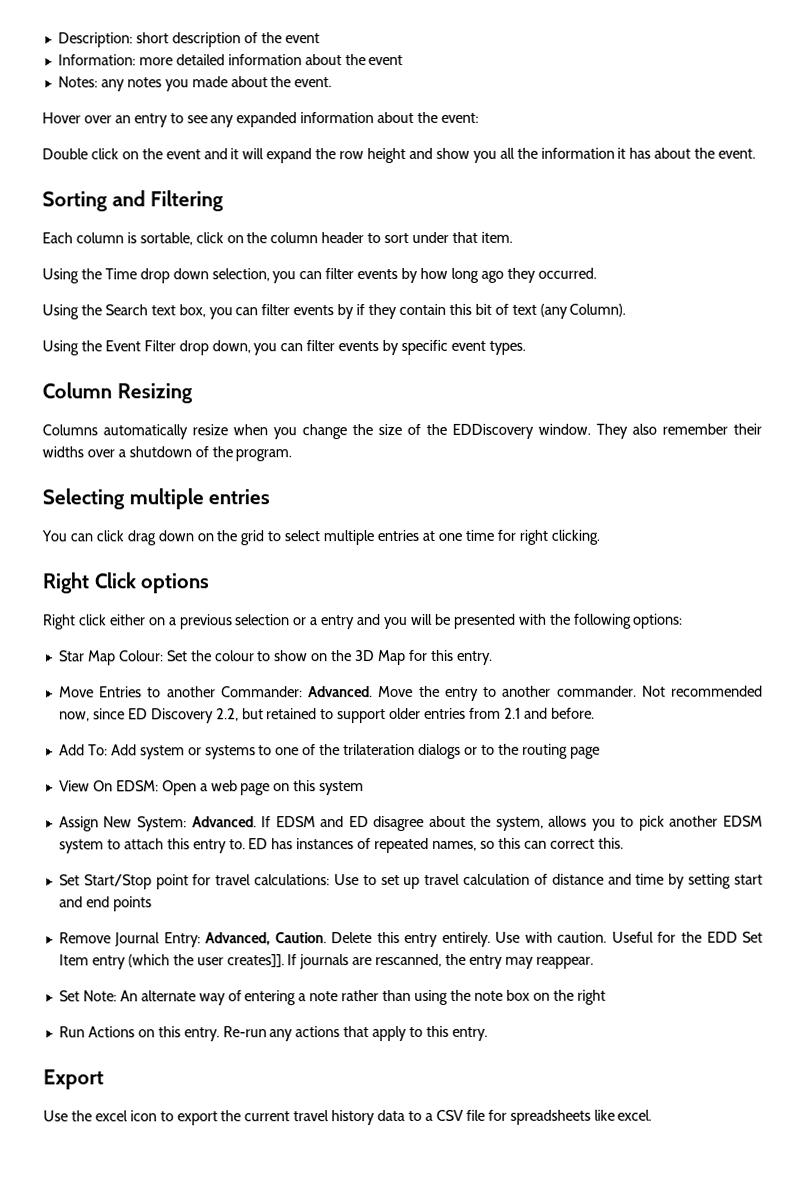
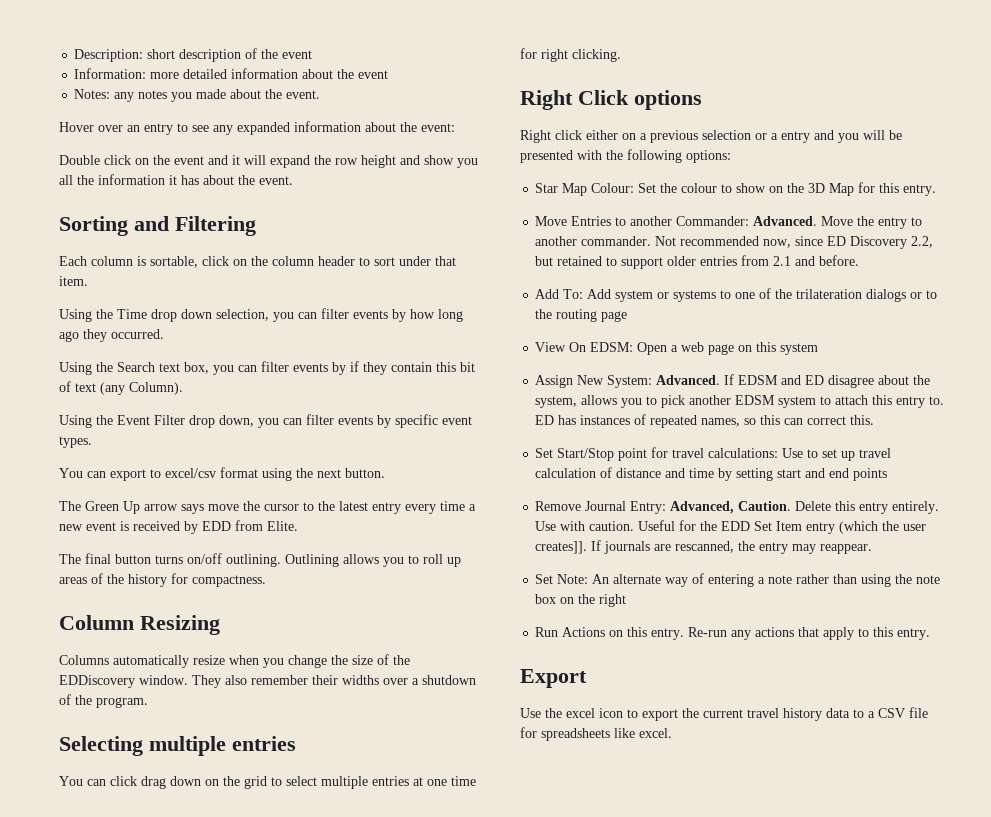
(526, 347) none -> [59,467,385,481] [59,501,476,514] [59,520,298,534] [59,553,461,567] [59,573,266,587] // You can export to excel/csv format using the next button. // The Green Up arrow says move the cursor to the latest entry every time a new event is received by EDD from Elite. // The final button turns on/off outlining. Outlining allows you to roll up areas of the history for compactness.

